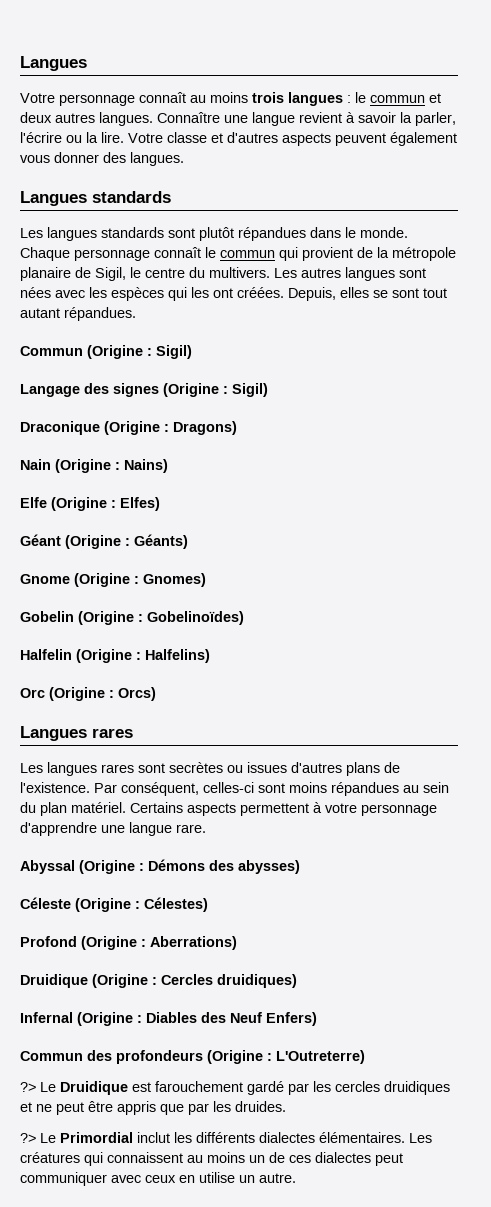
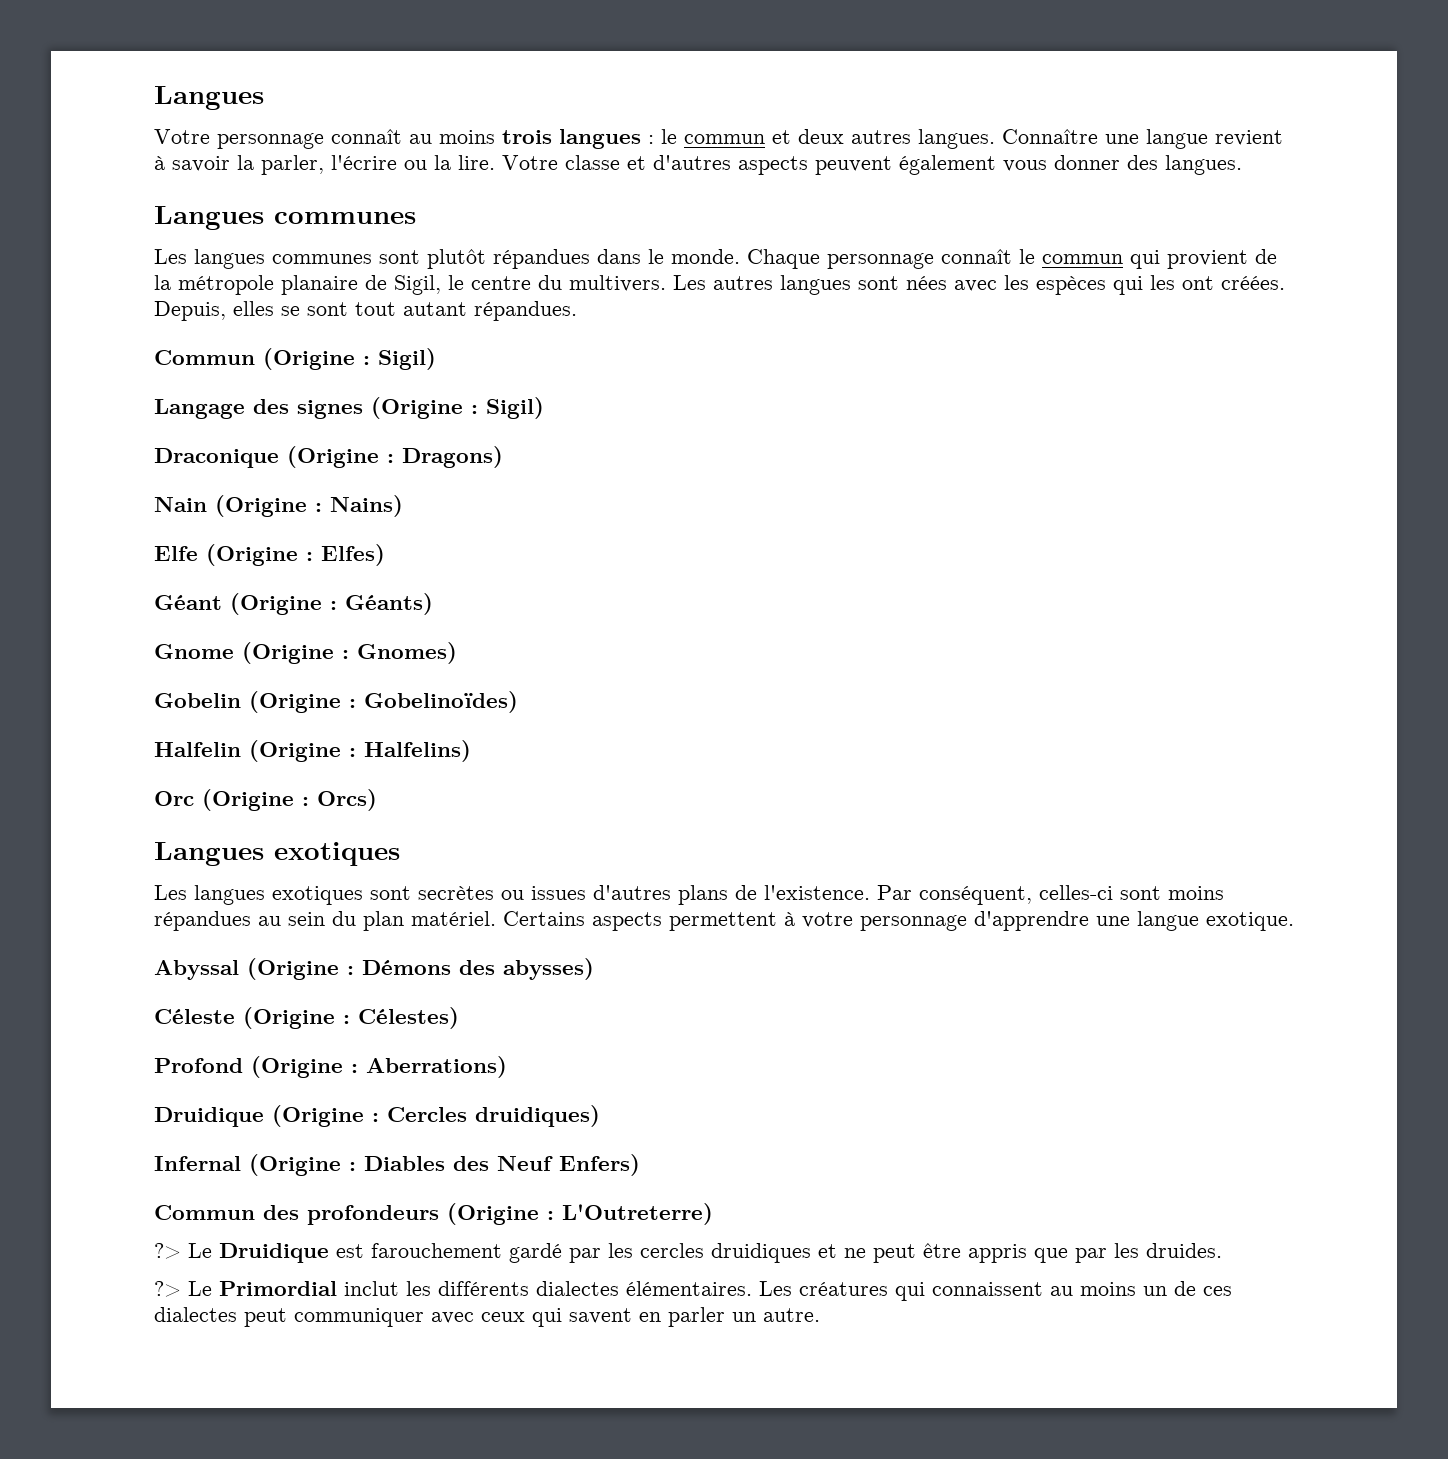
[92,191,171,203] [20,227,164,241] standards // Les langues standards -> [274,212,416,224] [154,249,372,269] communes // Les langues communes
[92,728,133,738] [20,762,134,776] rares // Les langues rares -> [274,842,400,866] [154,885,363,905] exotiques // Les langues exotiques
[176,824,206,833] rare. -> [1206,912,1294,931] exotique.
[179,1172,235,1183] en utilise -> [532,1307,725,1327] qui savent en parler

